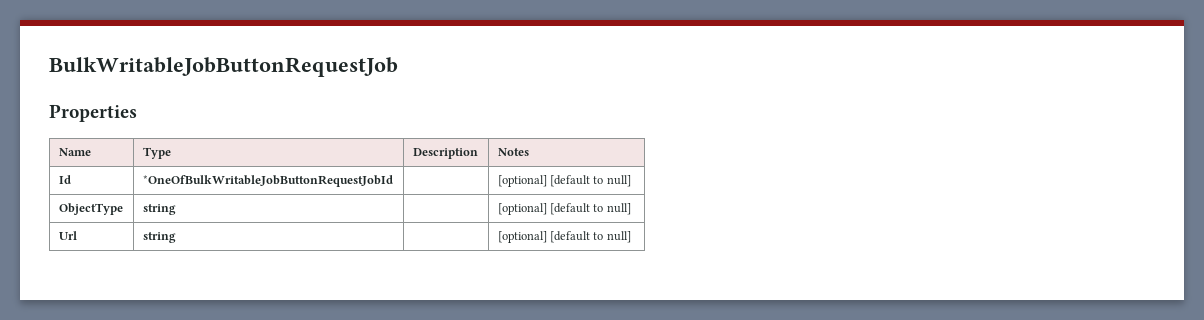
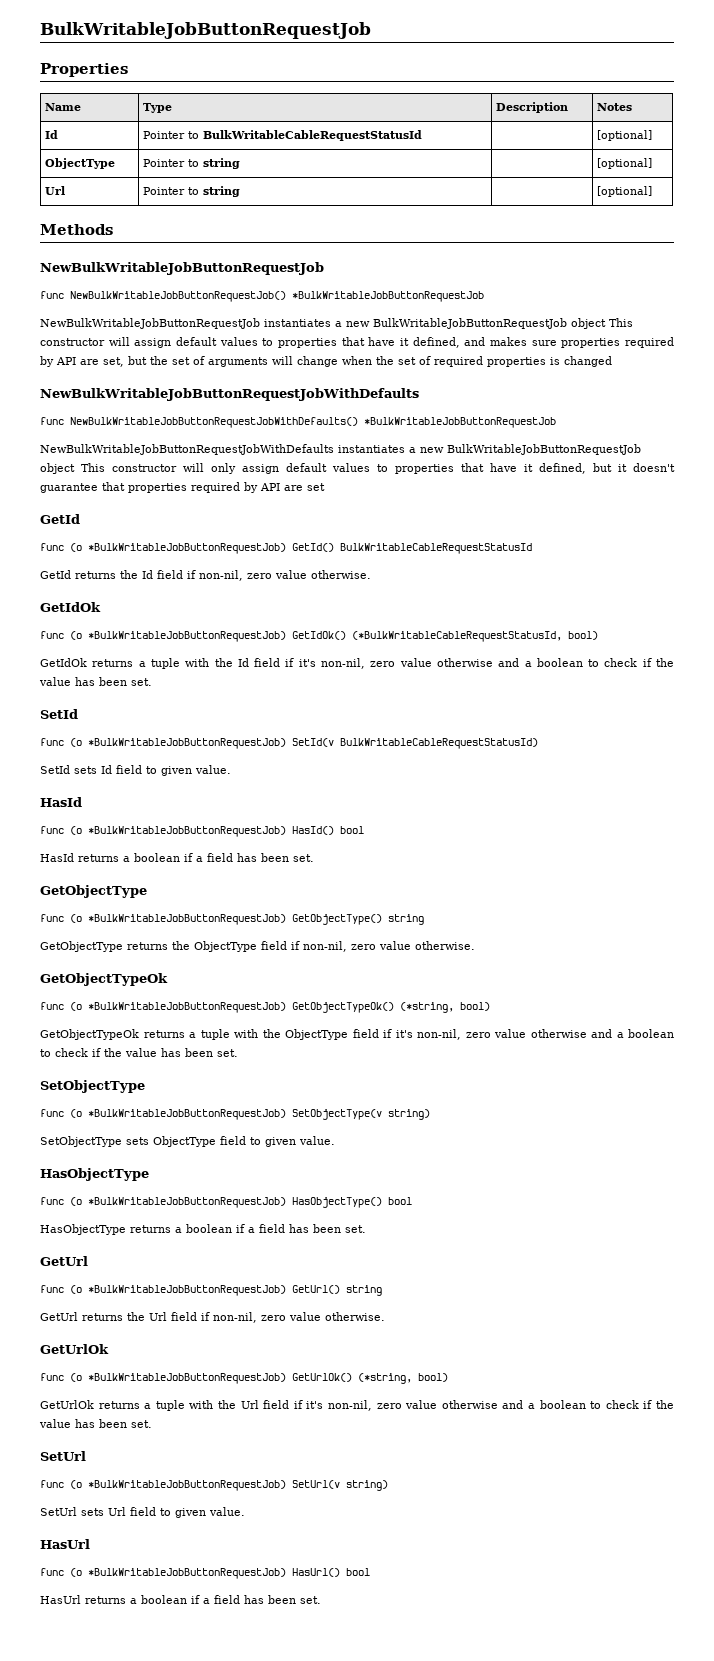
[142,175,393,187] [497,175,631,187] *OneOfBulkWritableJobButtonRequestJobId | | [optional] [default to null] -> [143,130,423,141] [597,130,653,141] Pointer to BulkWritableCableRequestStatusId | | [optional]
[142,204,176,215] [497,203,631,215] string | | [optional] [default to null] -> [143,158,241,169] [597,158,653,169] Pointer to string | | [optional]
[142,232,176,243] [497,231,631,243] string | | [optional] [default to null] -> [143,186,241,197] [597,186,653,197] [40,224,113,235] [40,262,324,275] [40,291,484,302] [40,318,633,329] [40,337,674,348] [40,356,612,367] [40,388,419,401] [40,417,556,428] [40,444,641,455] [40,463,675,474] [40,482,325,493] [40,514,80,524] [40,543,532,554] [40,570,371,581] [40,602,101,612] [40,631,598,642] [40,658,674,669] [39,677,152,686] [40,709,78,719] [40,738,538,749] [40,765,231,776] [40,797,82,807] [40,826,364,837] [40,853,314,862] [40,885,147,898] [40,914,424,925] [40,941,475,952] [40,973,168,986] [40,1002,490,1013] [40,1029,674,1040] [40,1048,238,1057] [40,1080,145,1093] [40,1109,430,1120] [40,1136,335,1147] [40,1168,149,1181] [40,1197,412,1208] [40,1224,366,1235] [40,1256,88,1266] [40,1285,382,1296] [40,1312,385,1323] [40,1344,109,1354] [40,1373,448,1384] [40,1400,675,1411] [39,1419,152,1428] [40,1451,86,1461] [40,1480,388,1491] [40,1507,245,1518] [40,1539,90,1549] [40,1568,370,1579] [40,1595,321,1604] Pointer to string | | [optional] // Methods // NewBulkWritableJobButtonRequestJob // func NewBulkWritableJobButtonRequestJob() *BulkWritableJobButtonRequestJob // NewBulkWritableJobButtonRequestJob instantiates a new BulkWritableJobButtonRequestJob object This constructor will assign default values to properties that have it defined, and makes sure properties required by API are set, but the set of arguments will change when the set of required properties is changed // NewBulkWritableJobButtonRequestJobWithDefaults // func NewBulkWritableJobButtonRequestJobWithDefaults() *BulkWritableJobButtonRequestJob // NewBulkWritableJobButtonRequestJobWithDefaults instantiates a new BulkWritableJobButtonRequestJob object This constructor will only assign default values to properties that have it defined, but it doesn't guarantee that properties required by API are set // GetId // func (o *BulkWritableJobButtonRequestJob) GetId() BulkWritableCableRequestStatusId // GetId returns the Id field if non-nil, zero value otherwise. // GetIdOk // func (o *BulkWritableJobButtonRequestJob) GetIdOk() (*BulkWritableCableRequestStatusId, bool) // GetIdOk returns a tuple with the Id field if it's non-nil, zero value otherwise and a boolean to check if the value has been set. // SetId // func (o *BulkWritableJobButtonRequestJob) SetId(v BulkWritableCableRequestStatusId) // SetId sets Id field to given value. // HasId // func (o *BulkWritableJobButtonRequestJob) HasId() bool // HasId returns a boolean if a field has been set. // GetObjectType // func (o *BulkWritableJobButtonRequestJob) GetObjectType() string // GetObjectType returns the ObjectType field if non-nil, zero value otherwise. // GetObjectTypeOk // func (o *BulkWritableJobButtonRequestJob) GetObjectTypeOk() (*string, bool) // GetObjectTypeOk returns a tuple with the ObjectType field if it's non-nil, zero value otherwise and a boolean to check if the value has been set. // SetObjectType // func (o *BulkWritableJobButtonRequestJob) SetObjectType(v string) // SetObjectType sets ObjectType field to given value. // HasObjectType // func (o *BulkWritableJobButtonRequestJob) HasObjectType() bool // HasObjectType returns a boolean if a field has been set. // GetUrl // func (o *BulkWritableJobButtonRequestJob) GetUrl() string // GetUrl returns the Url field if non-nil, zero value otherwise. // GetUrlOk // func (o *BulkWritableJobButtonRequestJob) GetUrlOk() (*string, bool) // GetUrlOk returns a tuple with the Url field if it's non-nil, zero value otherwise and a boolean to check if the value has been set. // SetUrl // func (o *BulkWritableJobButtonRequestJob) SetUrl(v string) // SetUrl sets Url field to given value. // HasUrl // func (o *BulkWritableJobButtonRequestJob) HasUrl() bool // HasUrl returns a boolean if a field has been set.

